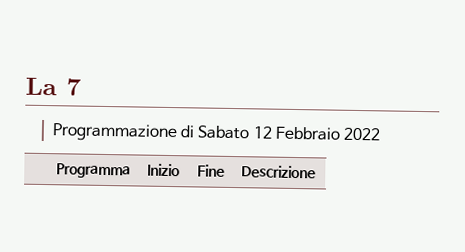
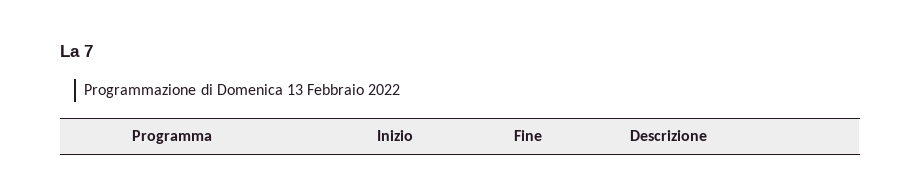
[197,125,272,140] Sabato 12 -> [216,84,303,95] Domenica 13

